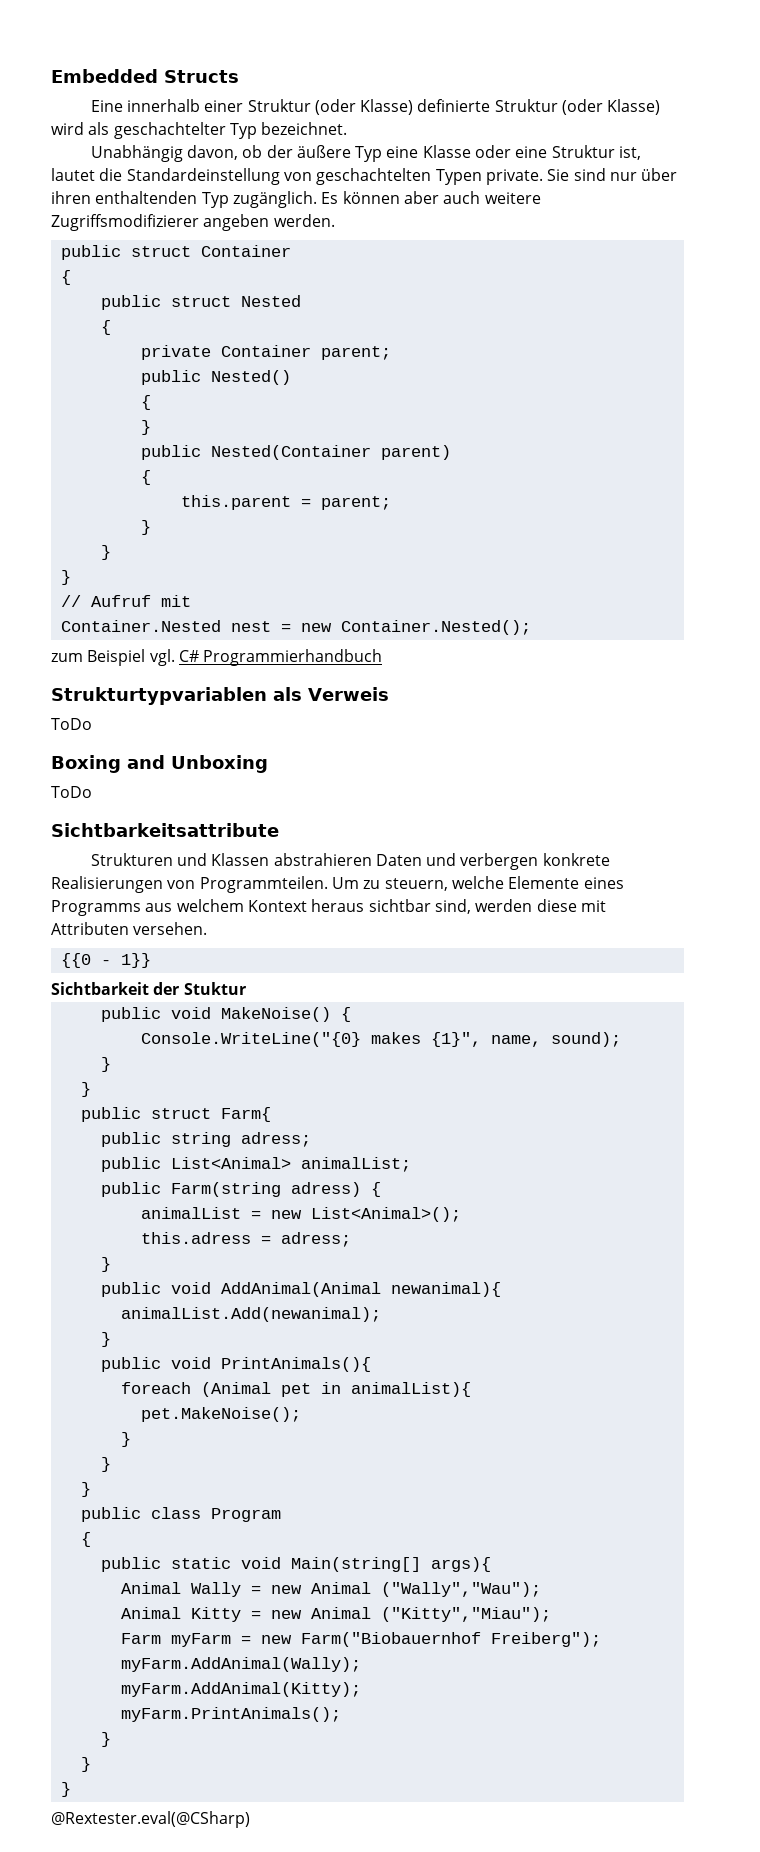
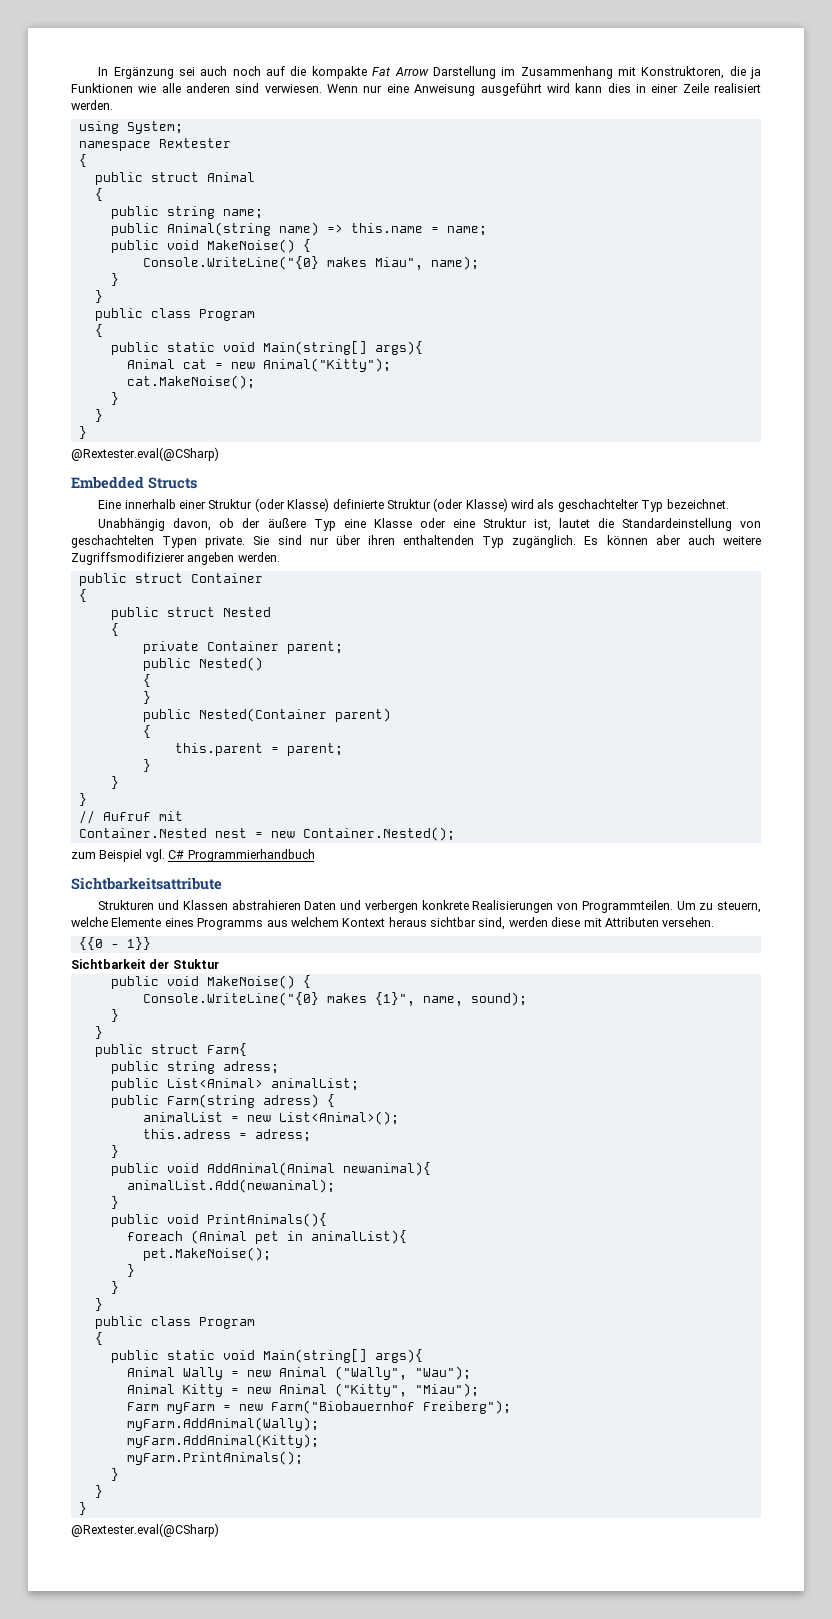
(51, 76) none -> [98,66,761,79] [71,83,762,96] [71,100,113,110] [78,121,183,134] [78,138,231,151] [78,154,87,167] [94,172,255,185] [94,188,103,201] [110,206,263,219] [110,222,487,236] [110,239,311,253] [142,256,479,270] [110,273,119,286] [94,290,103,303] [94,308,255,321] [94,324,103,337] [110,341,423,355] [126,358,391,372] [126,375,255,389] [110,392,119,405] [94,409,103,422] [78,426,87,439] [71,447,219,461] In Ergänzung sei auch noch auf die kompakte Fat Arrow Darstellung im Zusammenhang mit Konstruktoren, die ja Funktionen wie alle anderen sind verwiesen. Wenn nur eine Anweisung ausgeführt wird kann dies in einer Zeile realisiert werden. // using System; // namespace Rextester // { // public struct Animal // { // public string name; // public Animal(string name) => this.name = name; // public void MakeNoise() { // Console.WriteLine("{0} makes Miau", name); // } // } // public class Program // { // public static void Main(string[] args){ // Animal cat = new Animal("Kitty"); // cat.MakeNoise(); // } // } // } // @Rextester.eval(@CSharp) //
[51,687,389,705] [51,718,92,730] [51,755,268,773] [51,786,92,798] // Strukturtypvariablen als Verweis // ToDo // Boxing and Unboxing // ToDo -> (315, 855) none
[380,1582,541,1597] ("Wally","Wau"); -> [334,1366,471,1380] ("Wally", "Wau");
[380,1607,551,1622] ("Kitty","Miau"); -> [334,1383,479,1397] ("Kitty", "Miau");

